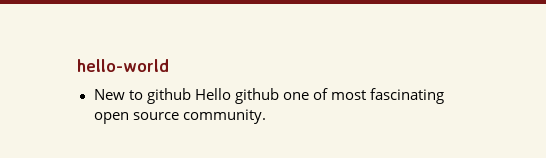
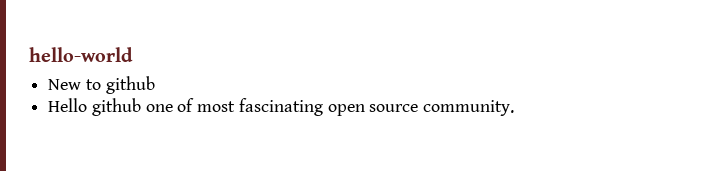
(191, 96) none -> (155, 85) //

